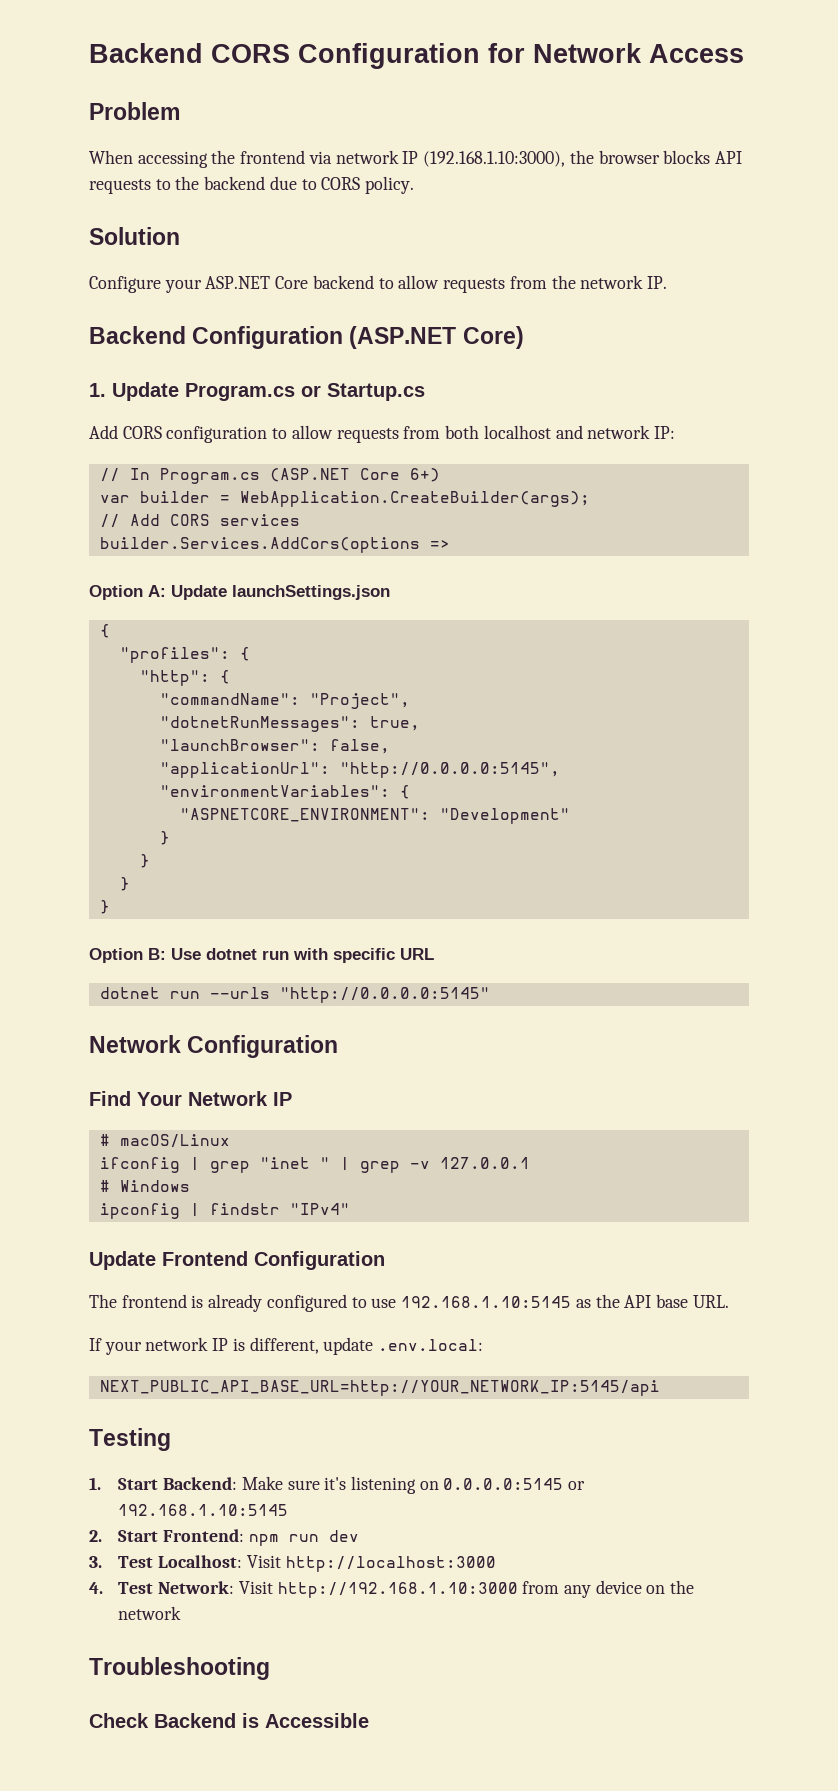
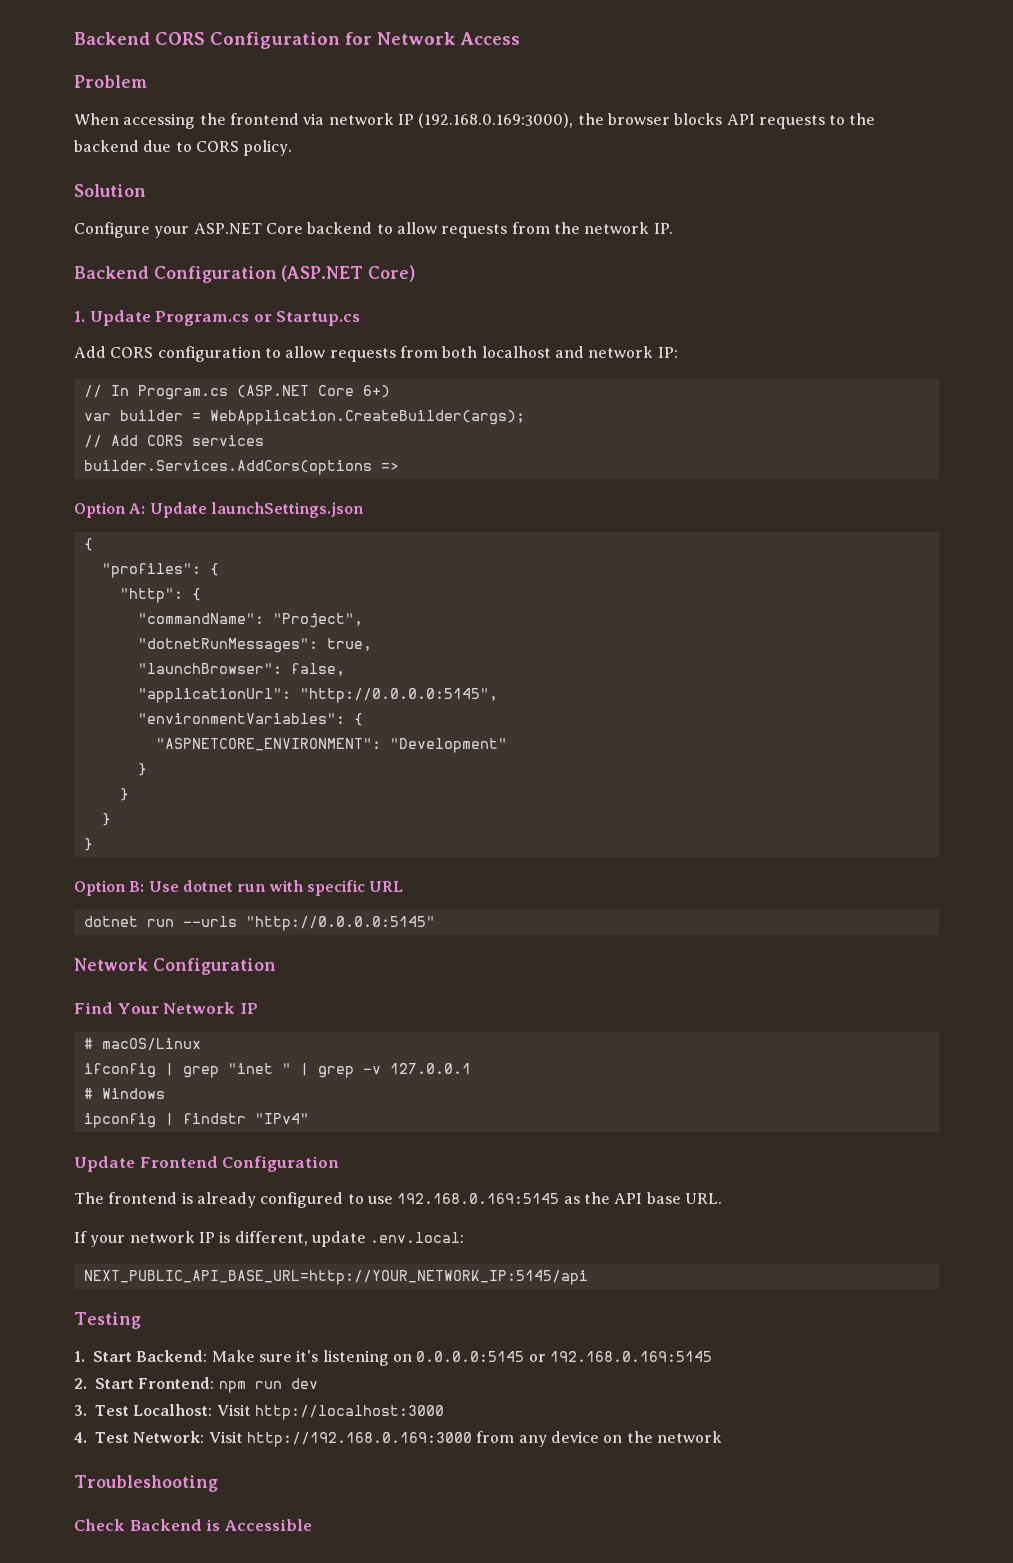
[423,151,566,167] (192.168.1.10:3000), -> [418,113,574,128] (192.168.0.169:3000),
[401,1296,572,1308] 192.168.1.10:5145 -> [397,1193,560,1204] 192.168.0.169:5145
[118,1504,289,1516] 192.168.1.10:5145 -> [549,1351,712,1362] 192.168.0.169:5145
[277,1582,518,1598] http://192.168.1.10:3000 -> [246,1432,472,1447] http://192.168.0.169:3000

